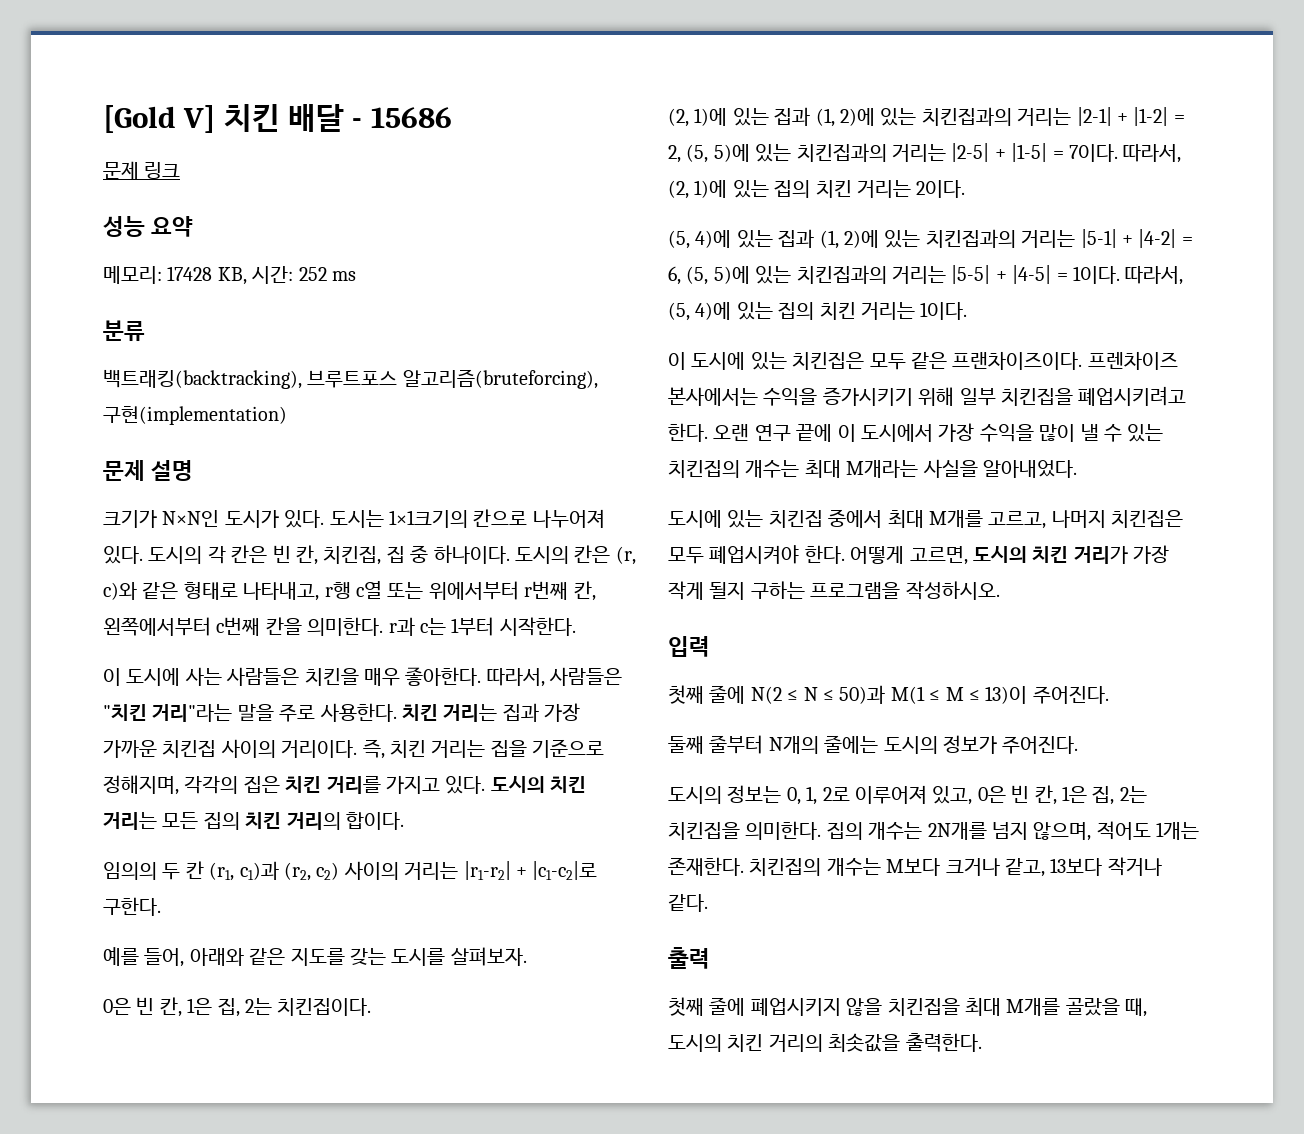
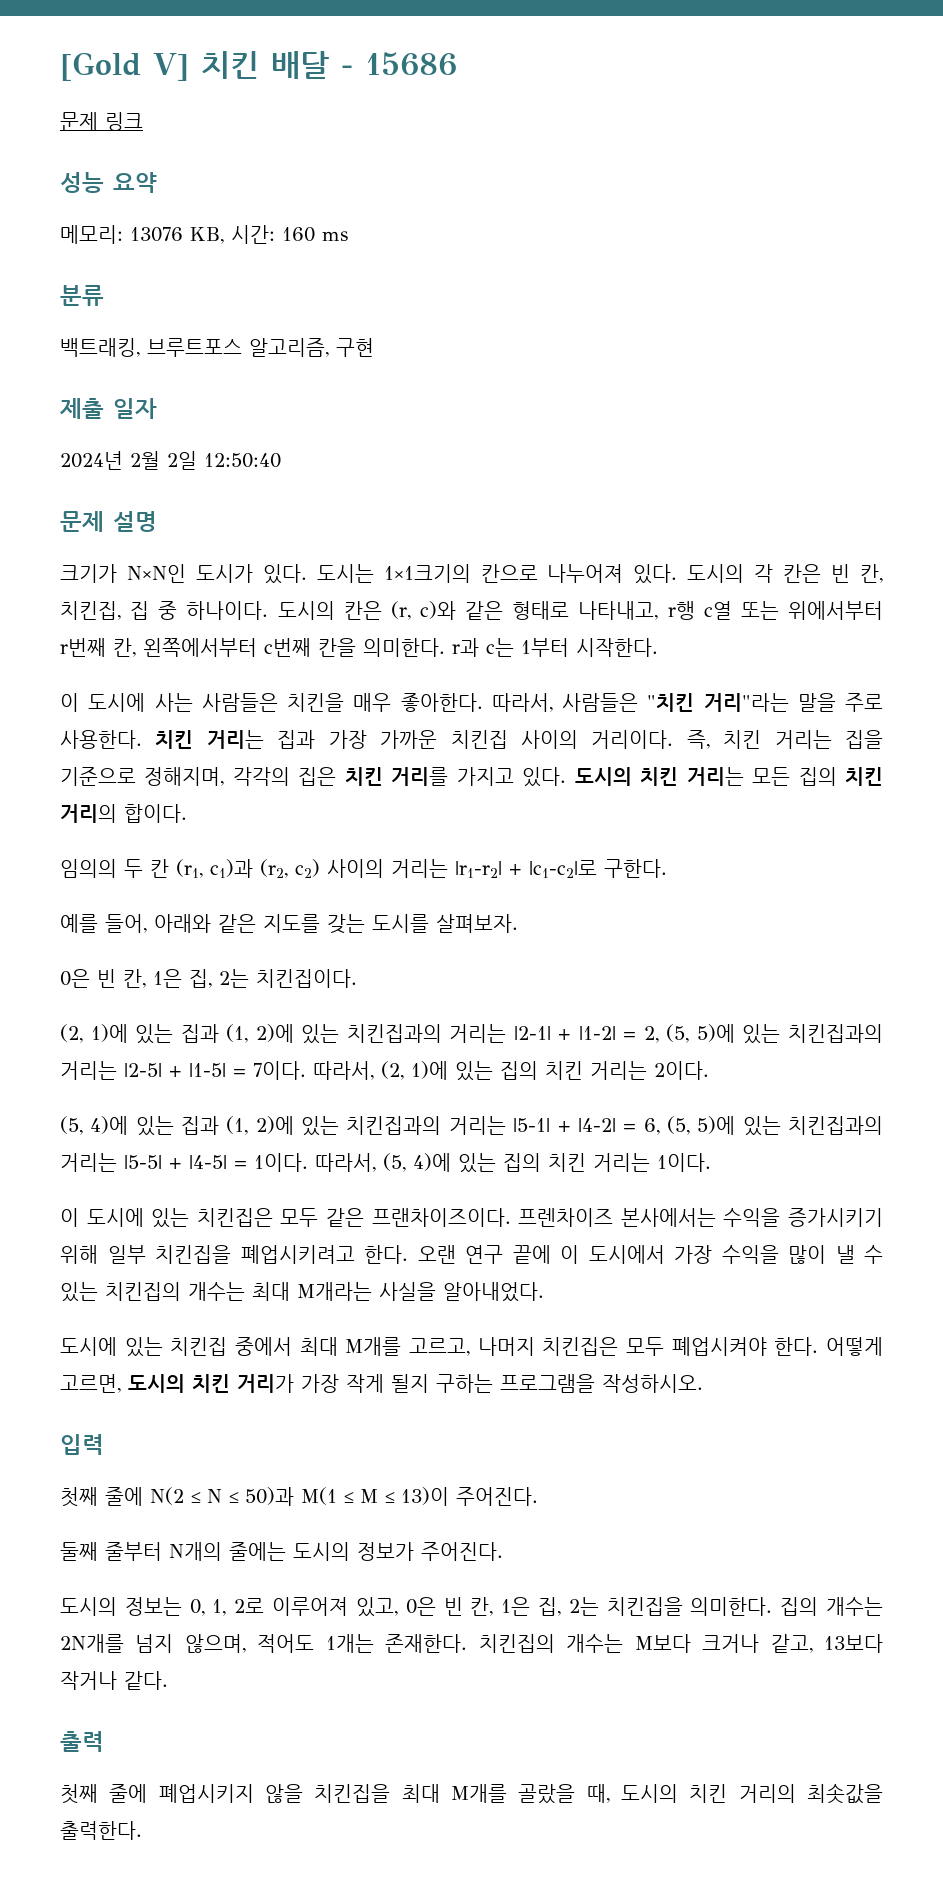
[167,266,213,281] 17428 -> [130,227,183,242] 13076
[298,267,327,281] 252 -> [282,227,315,242] 160
[103,369,598,389] [103,406,287,425] 백트래킹(backtracking), 브루트포스 알고리즘(bruteforcing), 구현(implementation) -> [60,338,374,357] [60,398,157,419] [60,451,281,470] 백트래킹, 브루트포스 알고리즘, 구현 // 제출 일자 // 2024년 2월 2일 12:50:40

